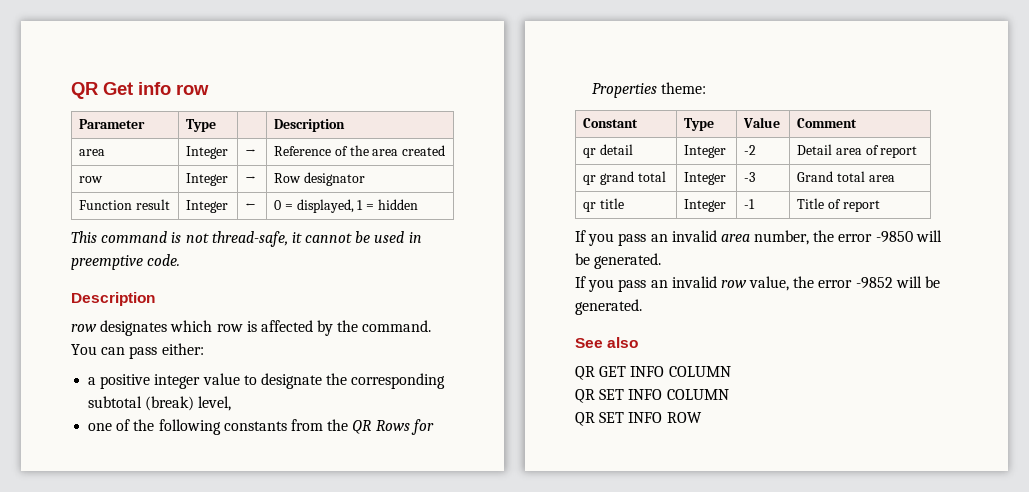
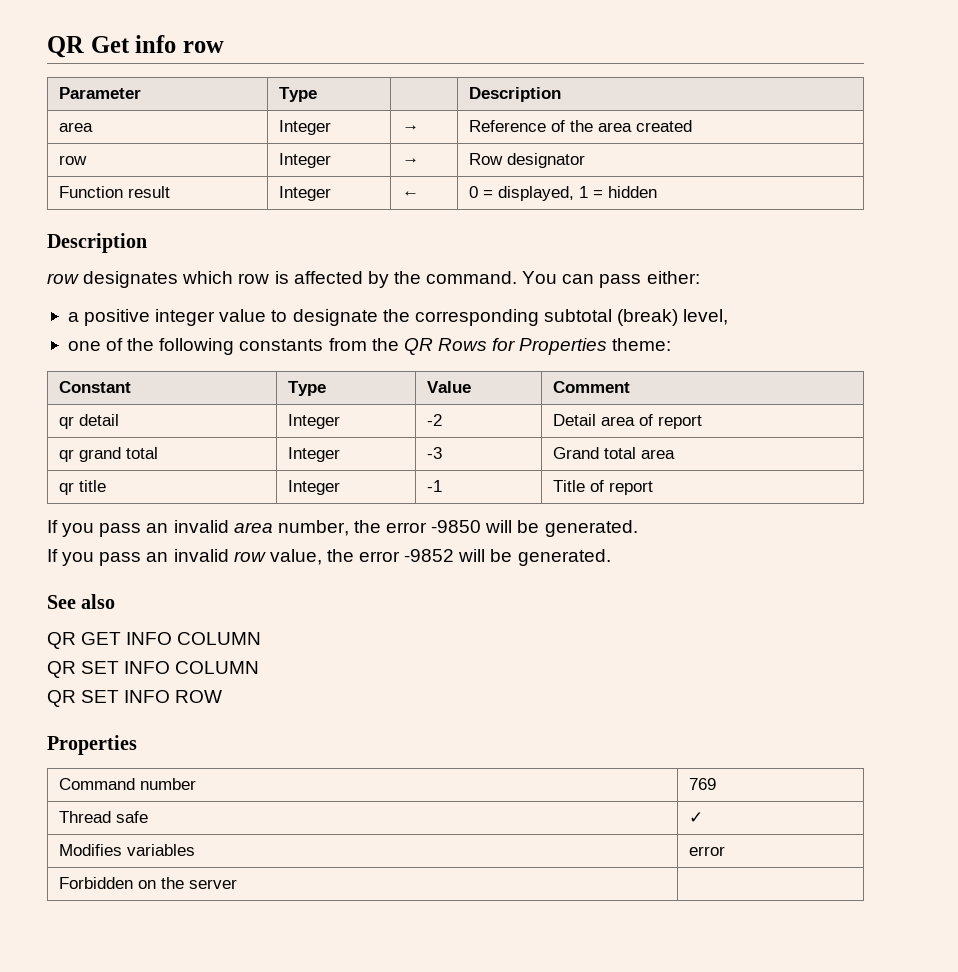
[71,231,422,247] [71,254,181,270] // This command is not thread-safe, it cannot be used in preemptive code. -> (657, 192) none
(702, 417) none -> [47,735,137,755] [58,778,196,790] [688,778,716,790] [58,811,148,823] [688,812,703,823] [58,844,195,856] [688,846,725,856] [58,877,237,889] // Properties // Command number | 769 // Thread safe | ✓ // Modifies variables | error // Forbidden on the server |

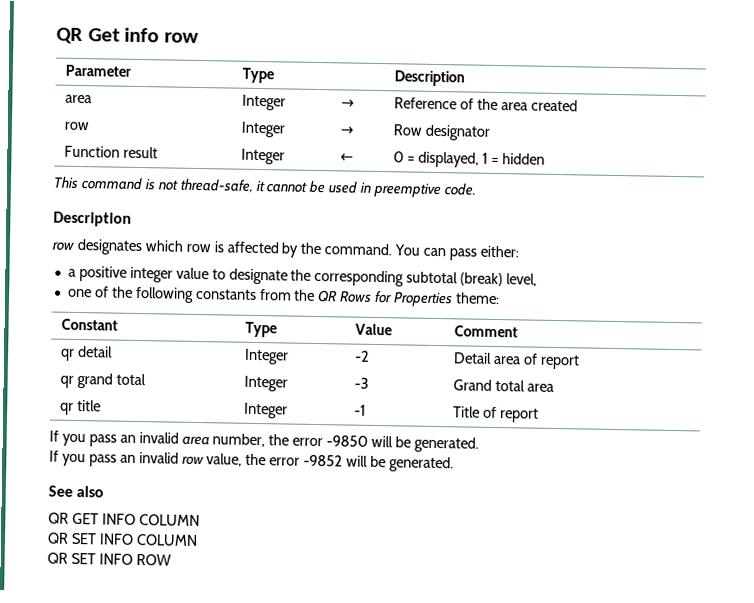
(657, 192) none -> [53,176,477,199] // This command is not thread-safe, it cannot be used in preemptive code.
[47,735,137,755] [58,778,196,790] [688,778,716,790] [58,811,148,823] [688,812,703,823] [58,844,195,856] [688,846,725,856] [58,877,237,889] // Properties // Command number | 769 // Thread safe | ✓ // Modifies variables | error // Forbidden on the server | -> (171, 559) none

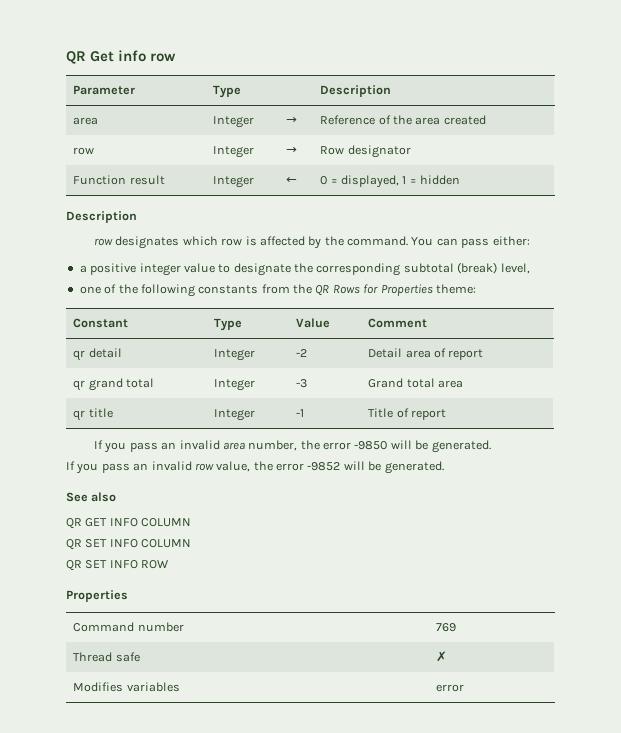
[53,176,477,199] // This command is not thread-safe, it cannot be used in preemptive code. -> (461, 180) none
(171, 559) none -> [66,590,128,602] [73,622,184,632] [436,623,457,632] [73,652,140,662] [436,651,448,662] [73,682,180,692] [436,684,465,692] // Properties // Command number | 769 // Thread safe | ✗ // Modifies variables | error

